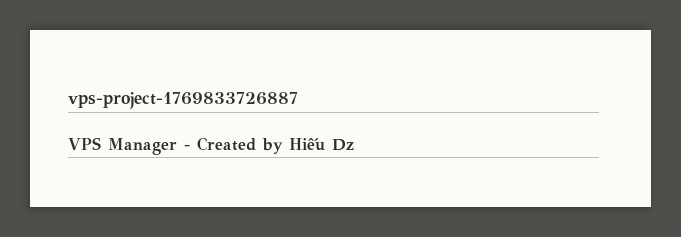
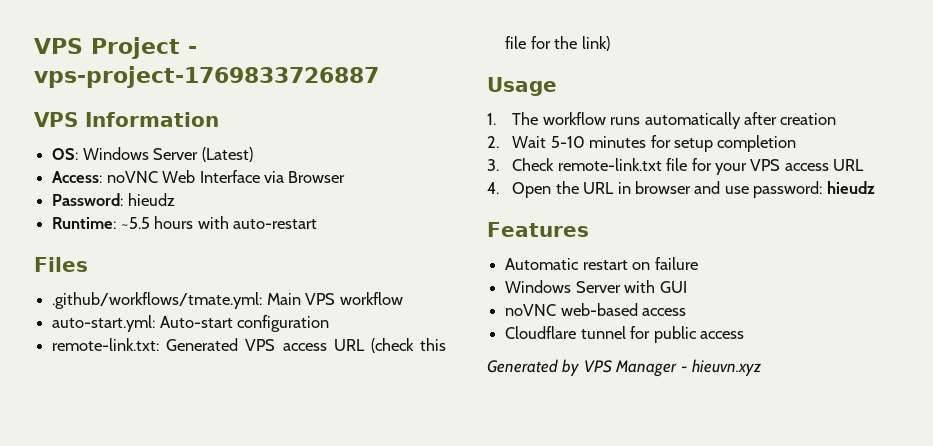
(68, 100) none -> [34,37,197,59] VPS Project -
[108,137,354,155] Manager - Created by Hiếu Dz -> [85,112,219,127] [52,147,253,162] [52,170,346,183] [52,193,175,206] [52,216,317,229] [34,257,88,272] [52,292,403,309] [52,315,330,332] [52,338,446,353] [505,36,610,51] [487,77,557,96] [487,112,837,129] [487,135,797,152] [487,158,865,175] [487,181,875,198] [487,222,589,237] [505,257,698,270] [505,280,687,293] [505,303,687,316] [505,326,744,343] [487,359,763,377] Information // OS: Windows Server (Latest) // Access: noVNC Web Interface via Browser // Password: hieudz // Runtime: ~5.5 hours with auto-restart // Files // .github/workflows/tmate.yml: Main VPS workflow // auto-start.yml: Auto-start configuration // remote-link.txt: Generated VPS access URL (check this file for the link) // Usage // 1. The workflow runs automatically after creation // 2. Wait 5-10 minutes for setup completion // 3. Check remote-link.txt file for your VPS access URL // 4. Open the URL in browser and use password: hieudz // Features // Automatic restart on failure // Windows Server with GUI // noVNC web-based access // Cloudflare tunnel for public access // Generated by VPS Manager - hieuvn.xyz

